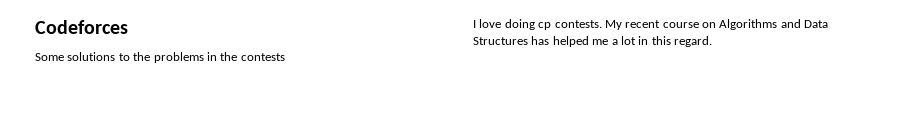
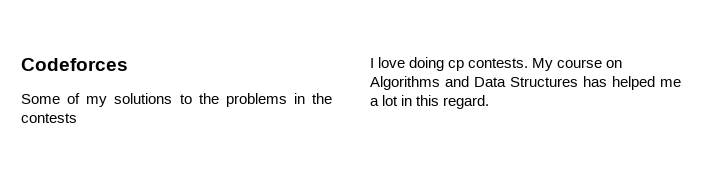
(64, 57) none -> [67,93,108,107] of my
[625,20,661,28] recent -> (554, 64) none

